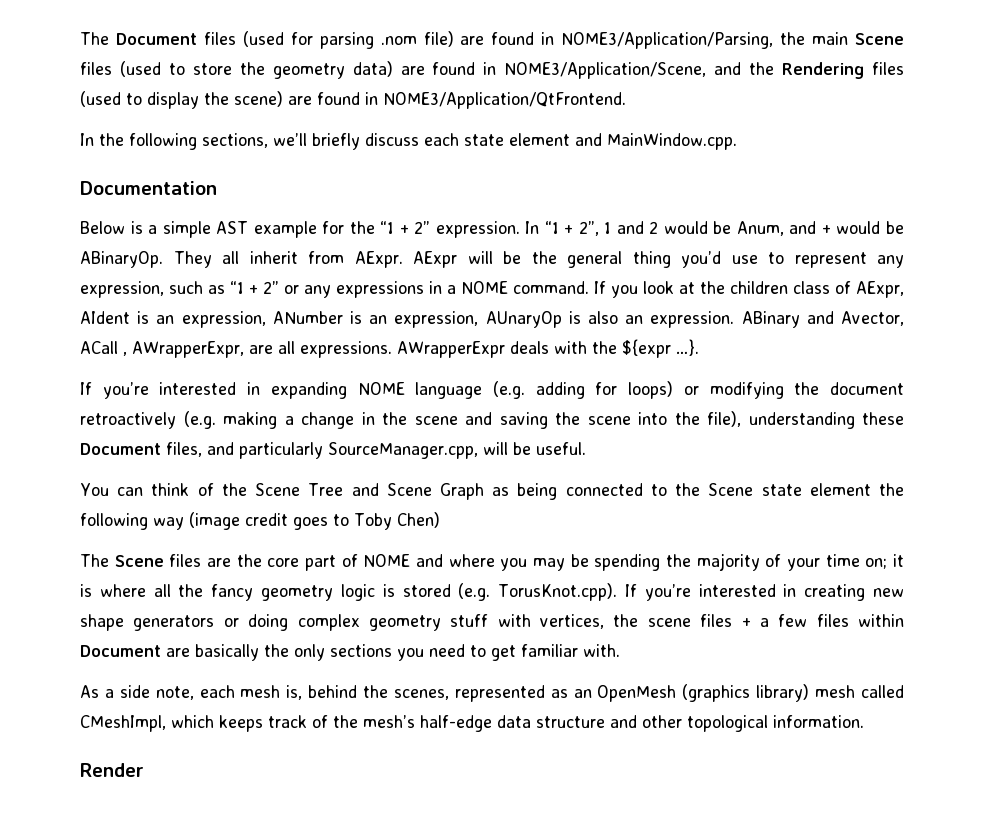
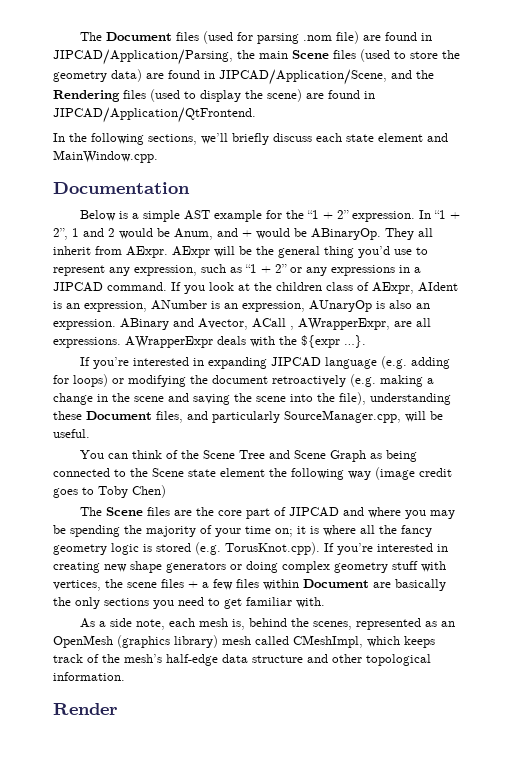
[561,32,774,49] NOME3/Application/Parsing, -> [53,49,233,65] JIPCAD/Application/Parsing,
[504,62,707,79] NOME3/Application/Scene, -> [219,69,387,85] JIPCAD/Application/Scene,
[383,92,626,109] NOME3/Application/QtFrontend. -> [53,107,256,123] JIPCAD/Application/QtFrontend.
[461,281,508,294] NOME -> [53,282,103,292] JIPCAD
[357,382,405,395] NOME -> [271,357,322,367] JIPCAD
[363,554,411,567] NOME -> [289,507,340,517] JIPCAD

